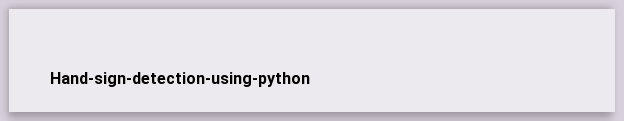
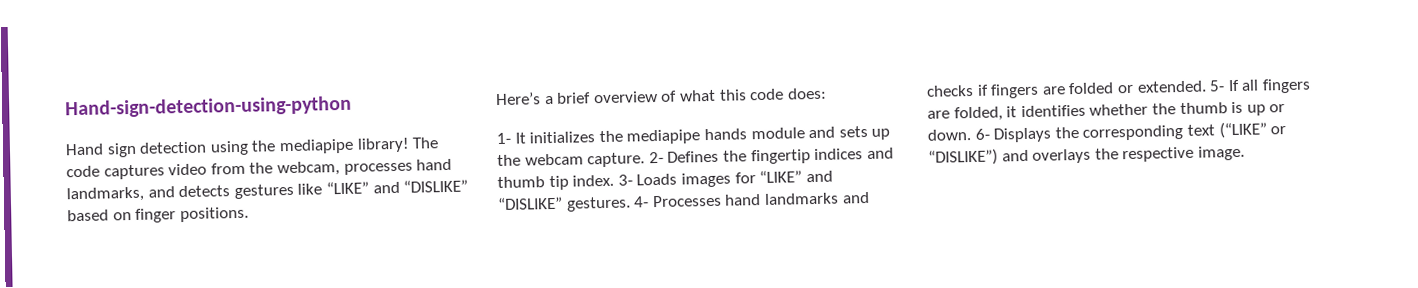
(310, 79) none -> [65,137,440,158] [66,158,453,180] [66,179,469,203] [67,206,249,223] [495,87,827,106] [496,125,891,145] [497,147,894,168] [497,170,833,191] [497,191,870,212] [926,78,1311,99] [927,101,1286,122] [927,121,1287,143] [928,145,1245,166] // Hand sign detection using the mediapipe library! The code captures video from the webcam, processes hand landmarks, and detects gestures like “LIKE” and “DISLIKE” based on finger positions. // Here’s a brief overview of what this code does: // 1- It initializes the mediapipe hands module and sets up the webcam capture. 2- Defines the fingertip indices and thumb tip index. 3- Loads images for “LIKE” and “DISLIKE” gestures. 4- Processes hand landmarks and checks if fingers are folded or extended. 5- If all fingers are folded, it identifies whether the thumb is up or down. 6- Displays the corresponding text (“LIKE” or “DISLIKE”) and overlays the respective image.

